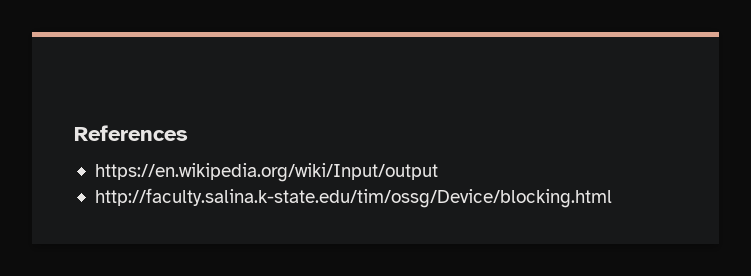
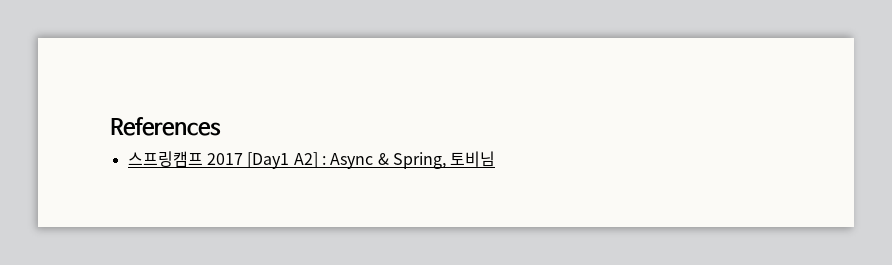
[94,163,438,182] [94,188,612,208] https://en.wikipedia.org/wiki/Input/output // http://faculty.salina.k-state.edu/tim/ossg/Device/blocking.html -> [127,151,496,169] 스프링캠프 2017 [Day1 A2] : Async & Spring, 토비님

